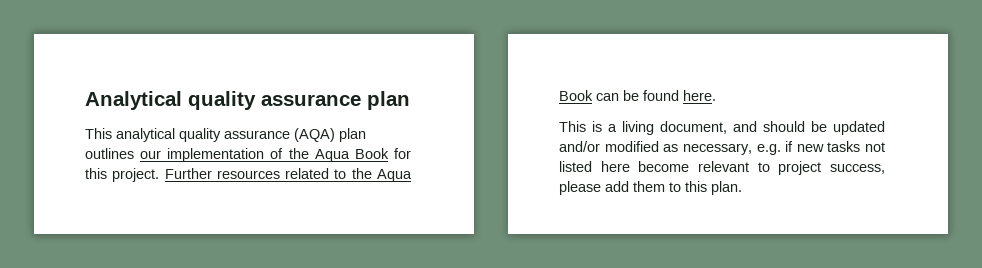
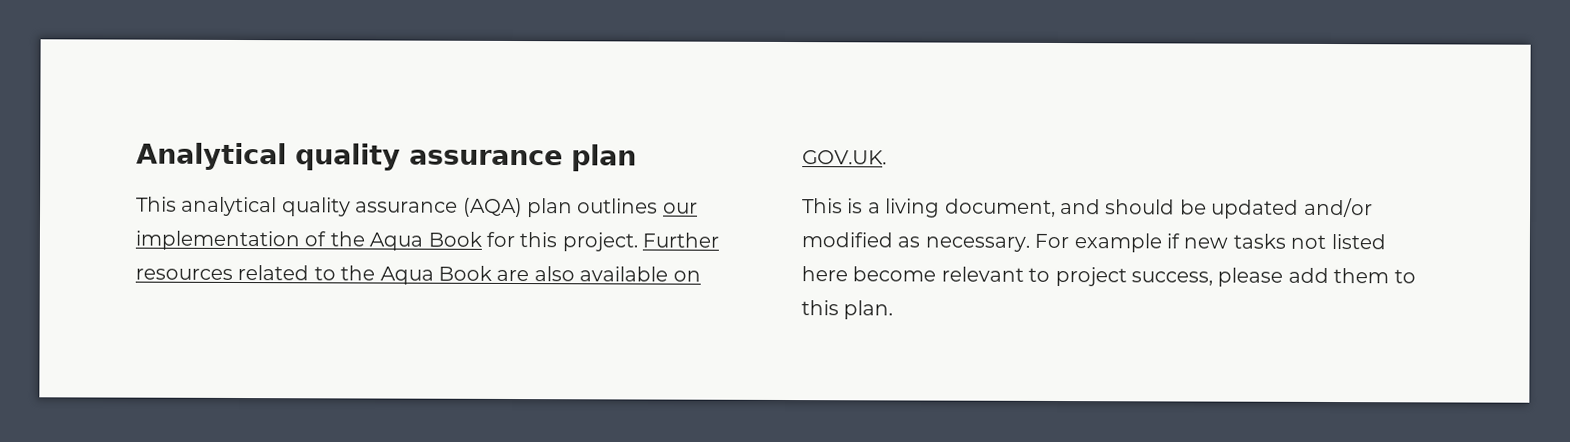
[596,90,716,101] can be found here. -> [496,266,701,282] [802,150,887,165] are also available on GOV.UK.
[682,143,781,155] necessary, e.g. -> [924,233,1162,253] necessary. For example

